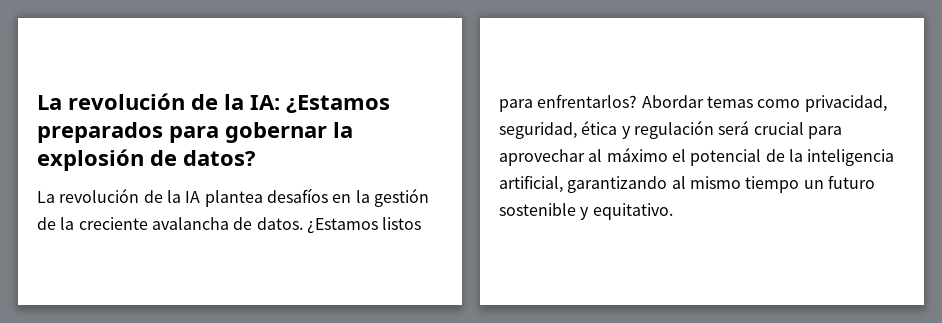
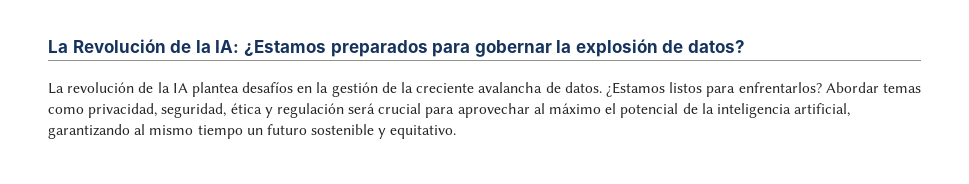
[37,93,185,110] La revolución -> [48,39,166,53] La Revolución

